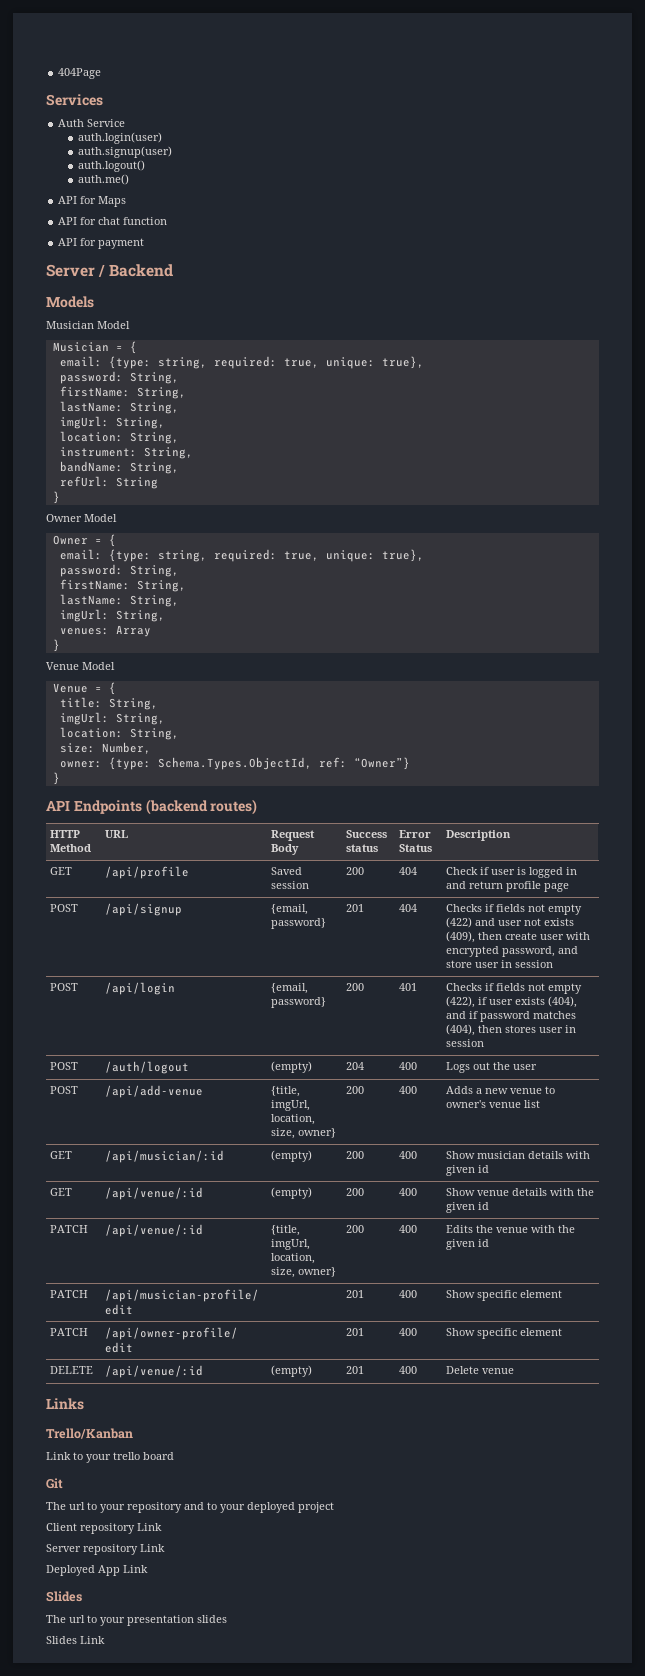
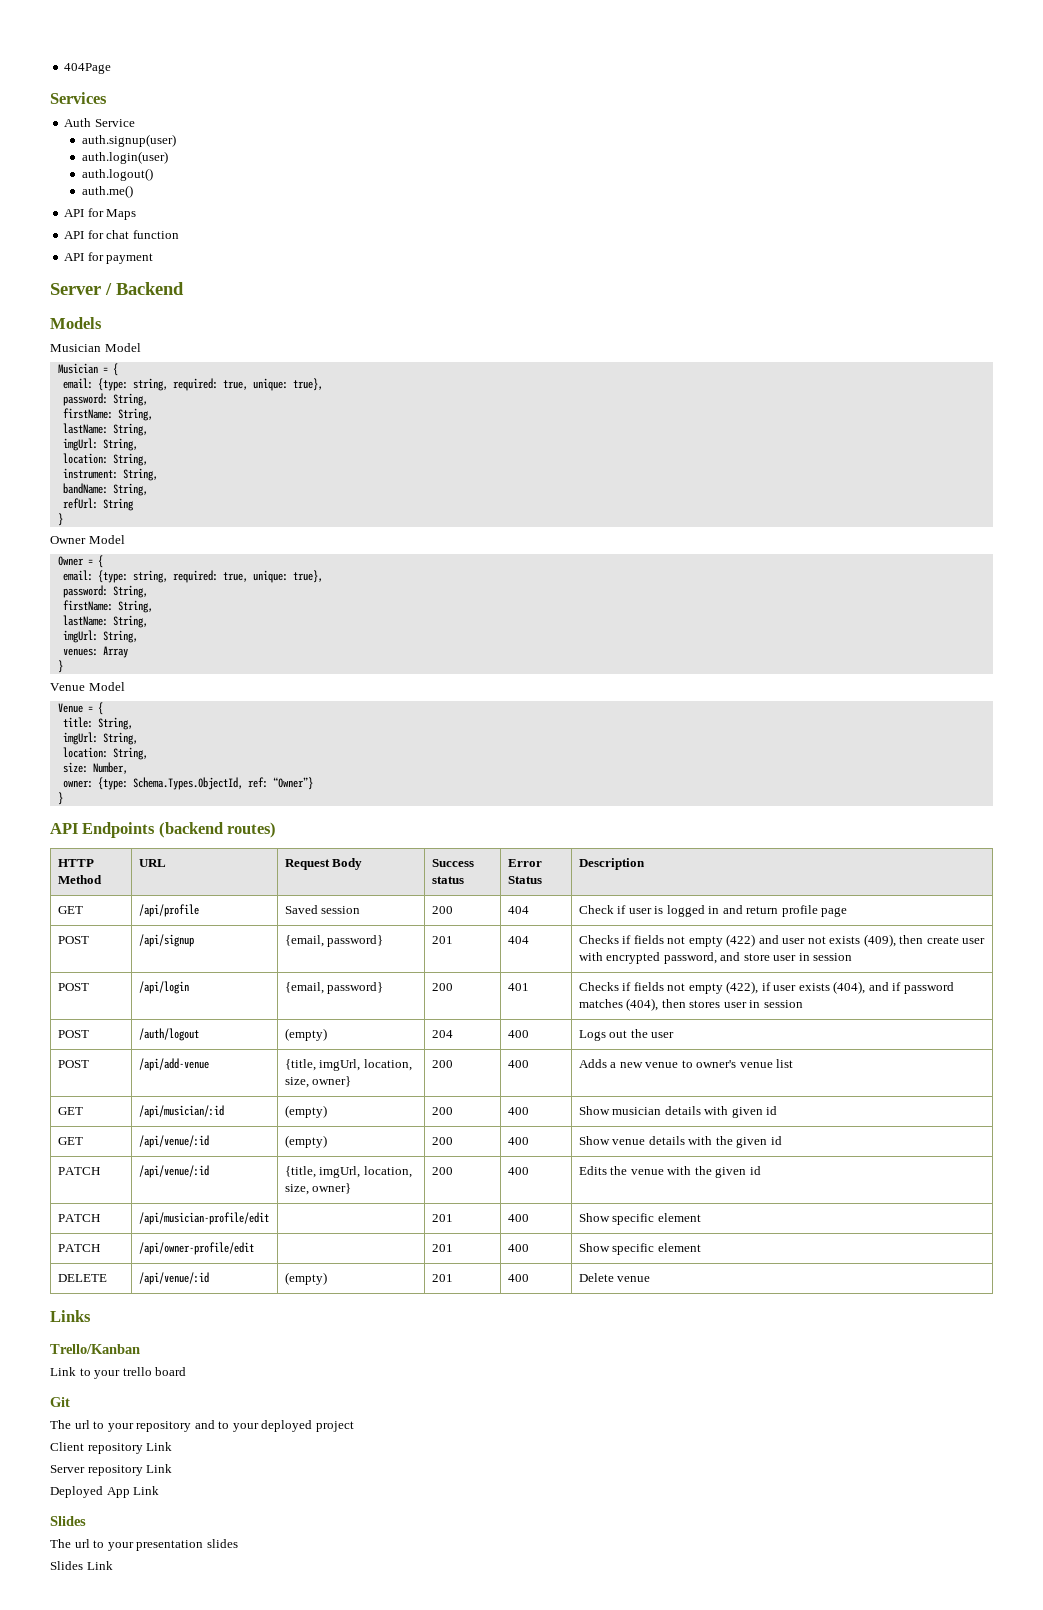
(126, 123) none -> [81,134,176,147] // auth.signup(user)
[77,146,172,158] // auth.signup(user) -> (168, 157) none

